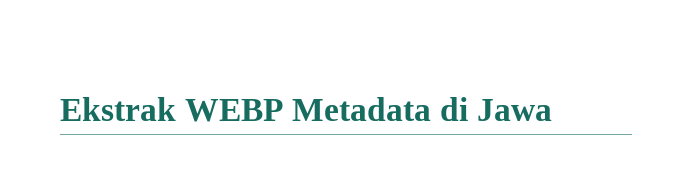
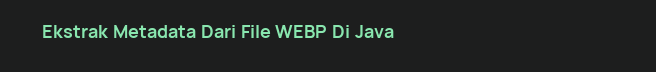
[185,97,553,122] WEBP Metadata di Jawa -> [112,25,395,38] Metadata Dari File WEBP Di Java

